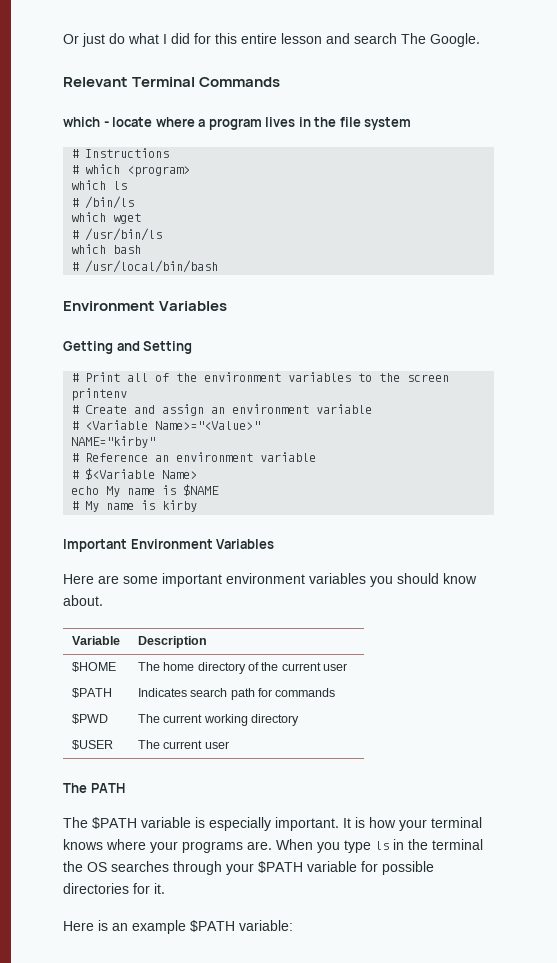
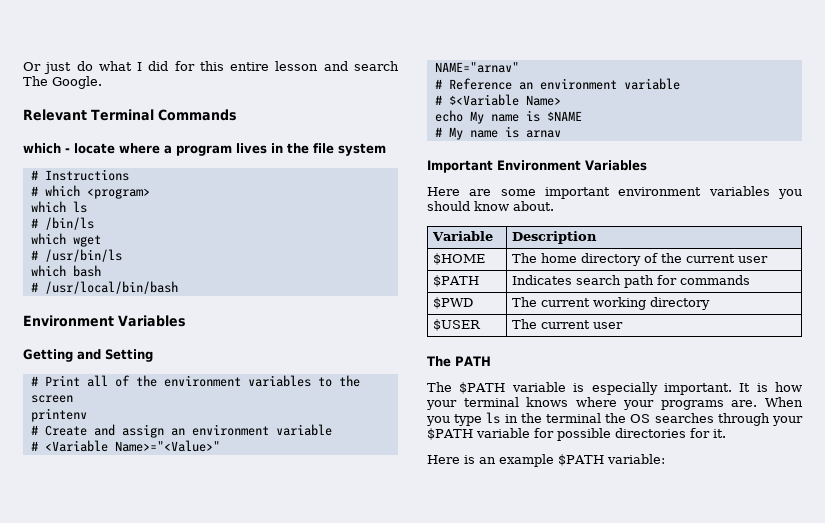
[71,436,156,448] NAME="kirby" -> [434,62,519,73] NAME="arnav"
[162,500,198,512] kirby -> [525,130,561,138] arnav

